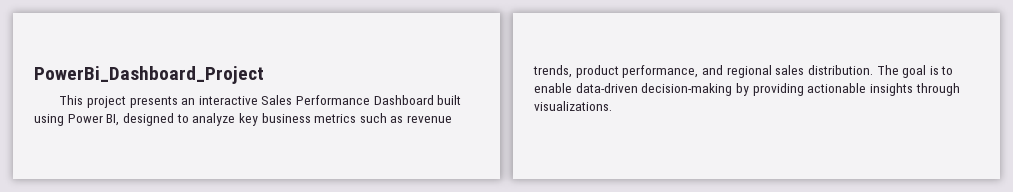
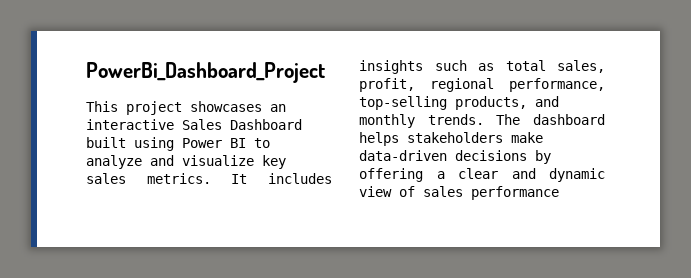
[129,96,178,108] presents -> [190,101,262,112] showcases
[296,95,371,105] Performance -> (222, 124) none
[106,113,453,126] [533,65,954,78] [534,83,960,96] [534,101,612,111] BI, designed to analyze key business metrics such as revenue trends, product performance, and regional sales distribution. The goal is to enable data-driven decision-making by providing actionable insights through visualizations. -> [230,138,270,148] [86,155,286,169] [86,173,332,184] [359,60,605,74] [359,78,605,92] [359,96,559,110] [359,114,605,128] [359,132,543,146] [359,150,551,164] [359,168,605,182] [359,186,559,200] BI to analyze and visualize key sales metrics. It includes insights such as total sales, profit, regional performance, top-selling products, and monthly trends. The dashboard helps stakeholders make data-driven decisions by offering a clear and dynamic view of sales performance

